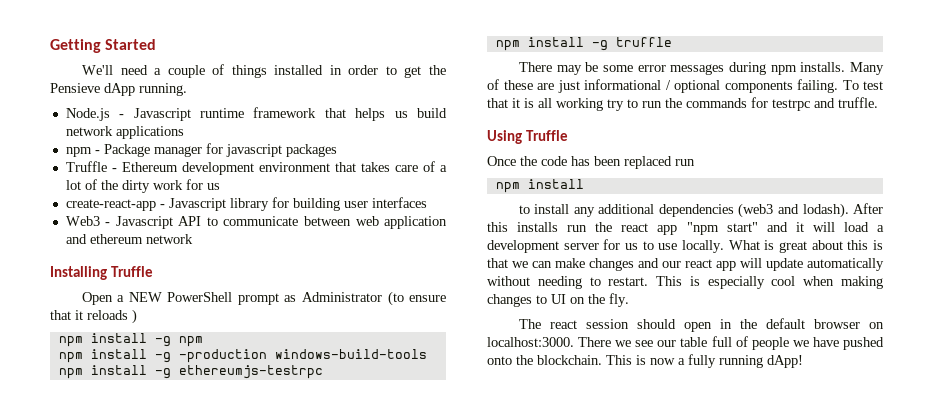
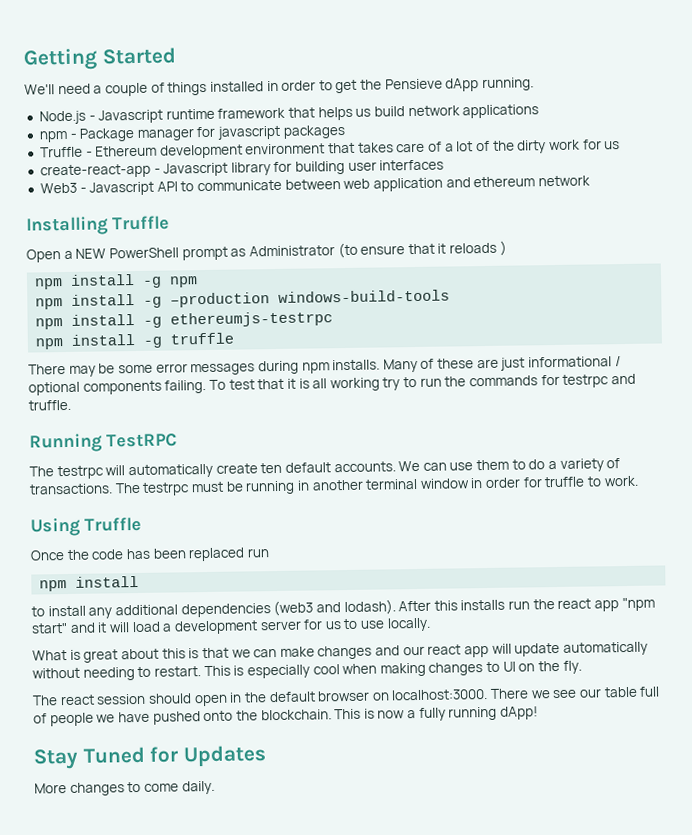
(878, 102) none -> [29,433,177,453] [29,458,621,480] [29,475,639,496] // Running TestRPC // The testrpc will automatically create ten default accounts. We can use them to do a variety of transactions. The testrpc must be running in another terminal window in order for truffle to work.
(724, 246) none -> (431, 624) //
(803, 361) none -> [33,745,267,770] [34,780,215,796] // Stay Tuned for Updates // More changes to come daily.

